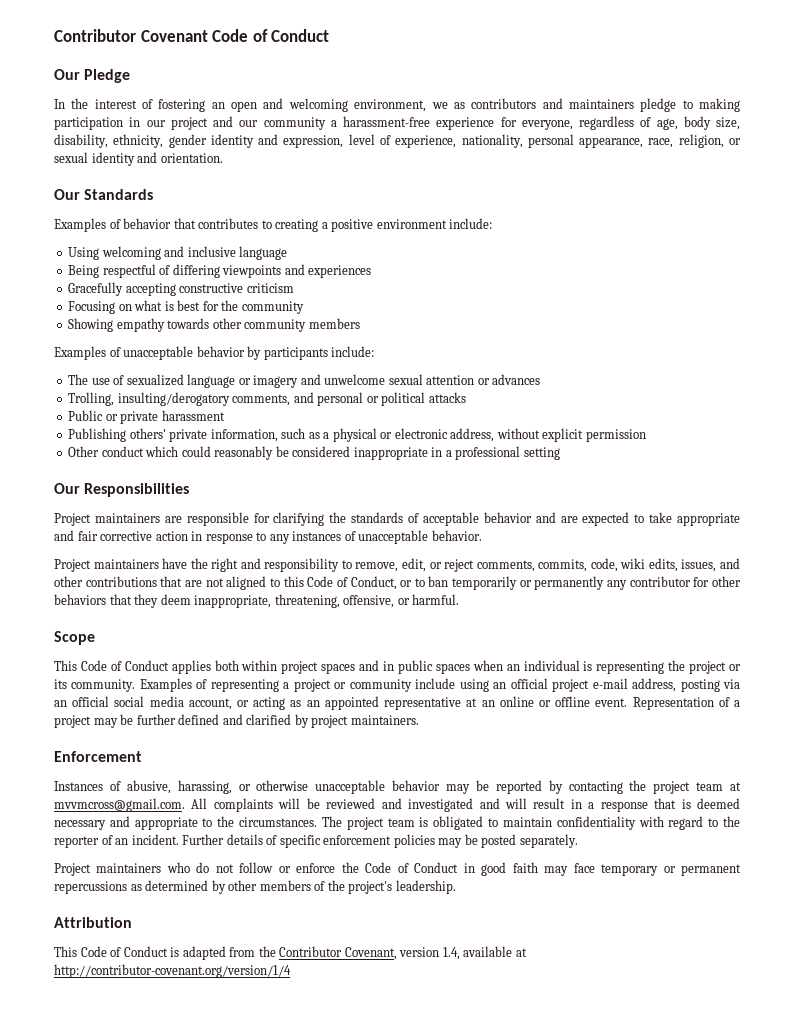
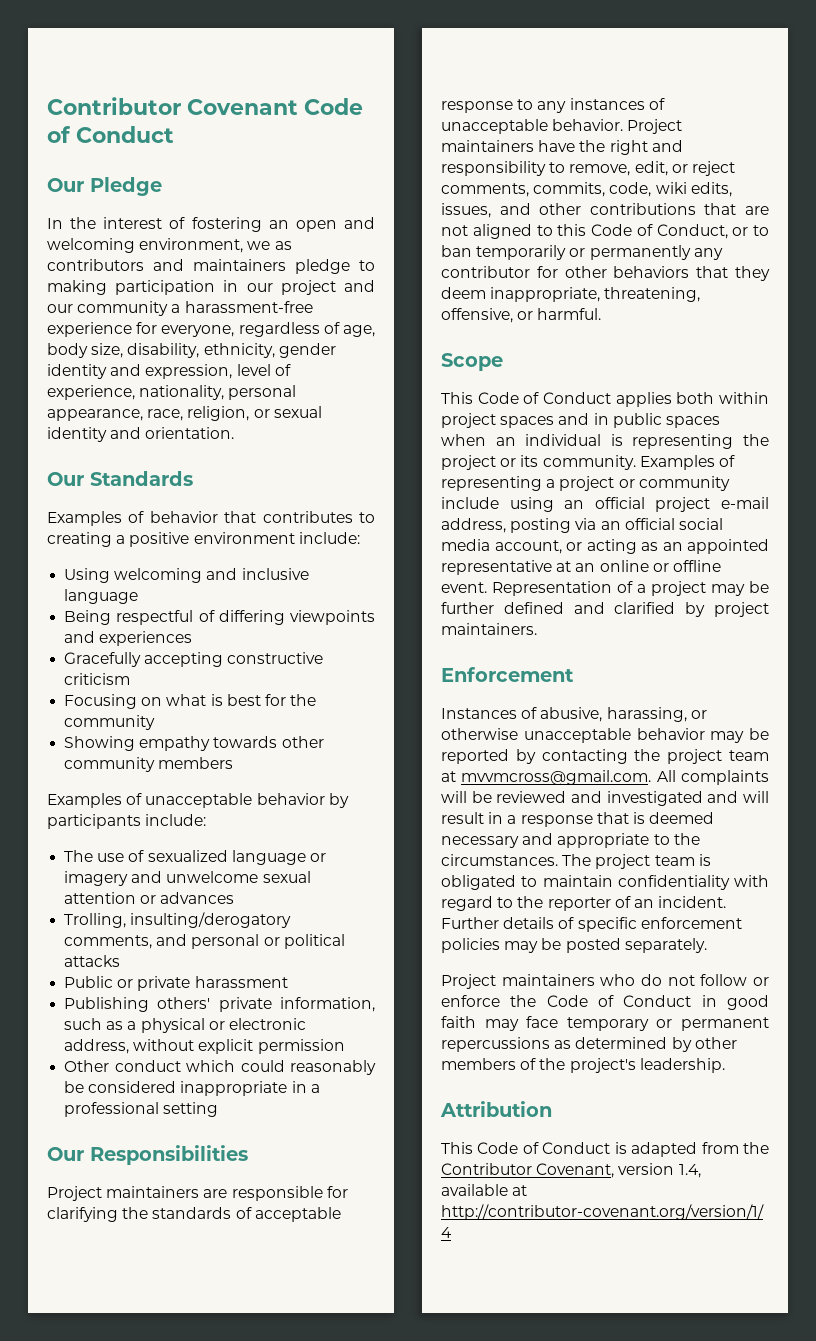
[483,512,740,526] [54,530,203,541] behavior and are expected to take appropriate and fair corrective action in -> (341, 1214) none
(482, 535) // -> (624, 125) none

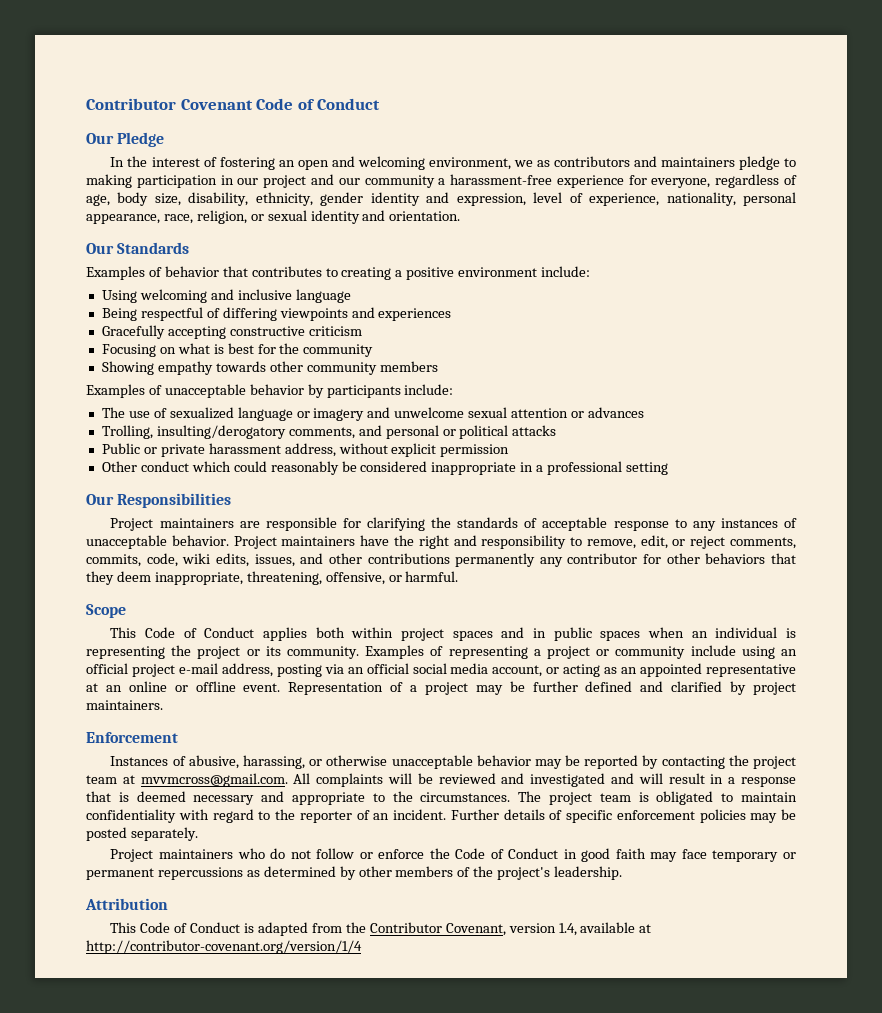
[64,997,375,1012] [64,1018,306,1033] // Publishing others' private information, such as a physical or electronic -> (281, 448) none
[704,203,769,215] [441,224,769,239] [441,245,586,260] that are not aligned to this Code of Conduct, or to ban temporarily or -> (450, 558) none

